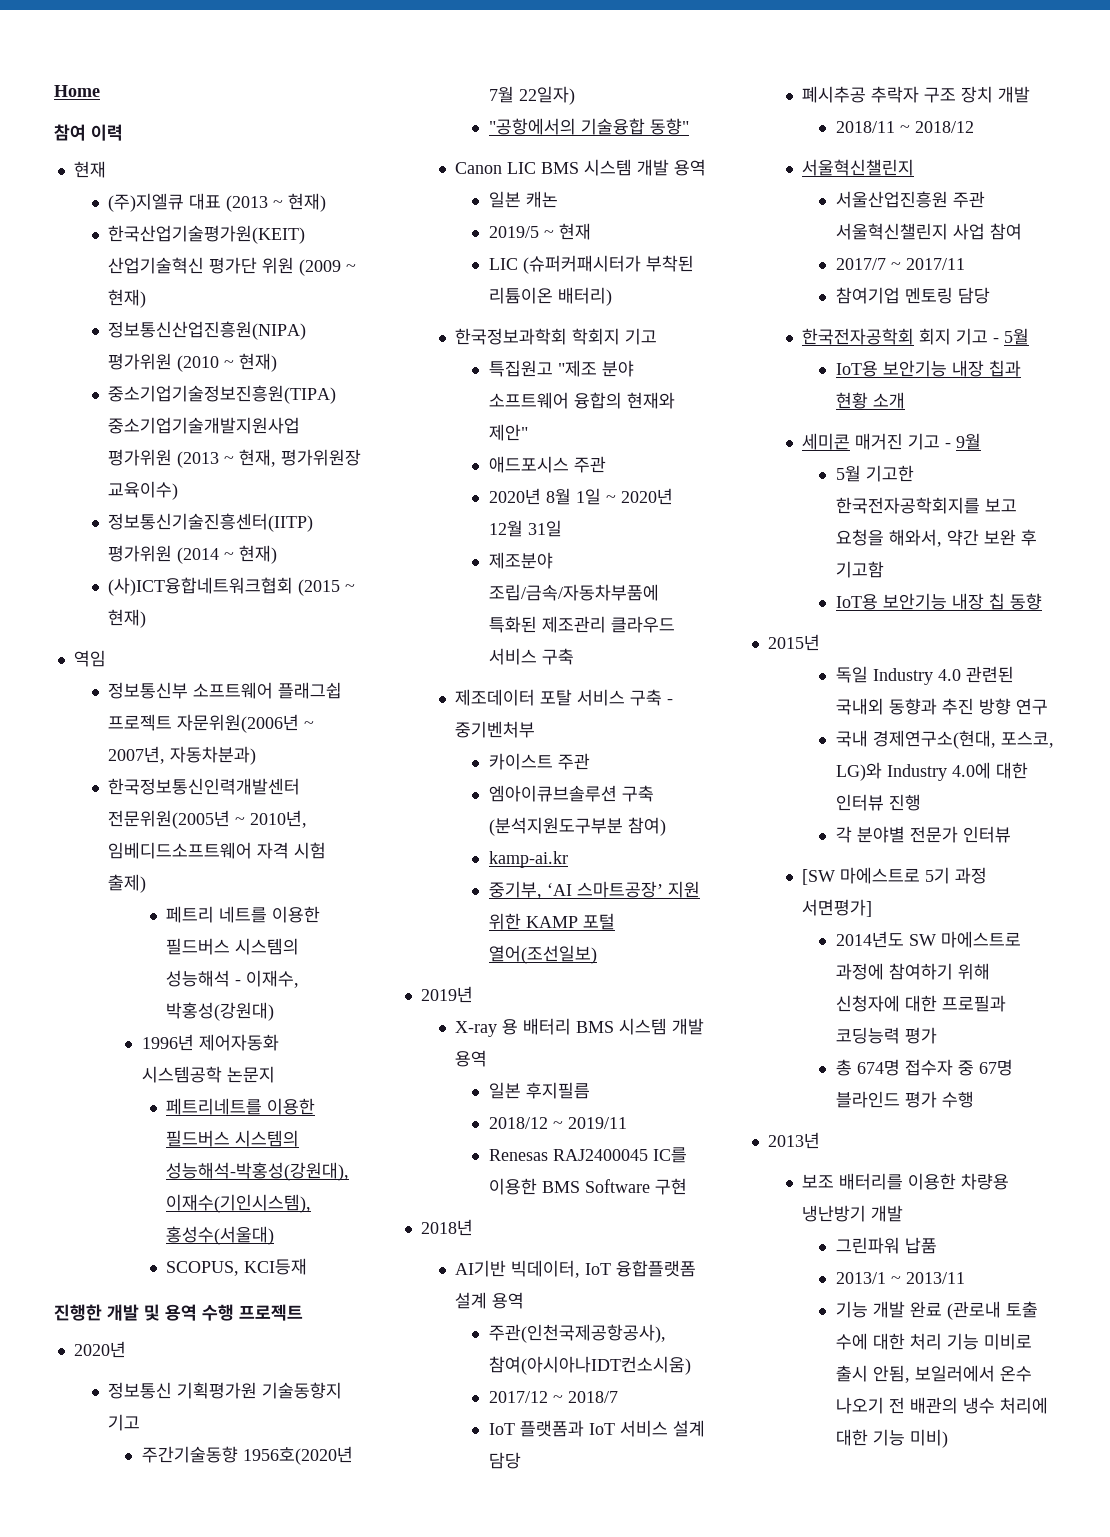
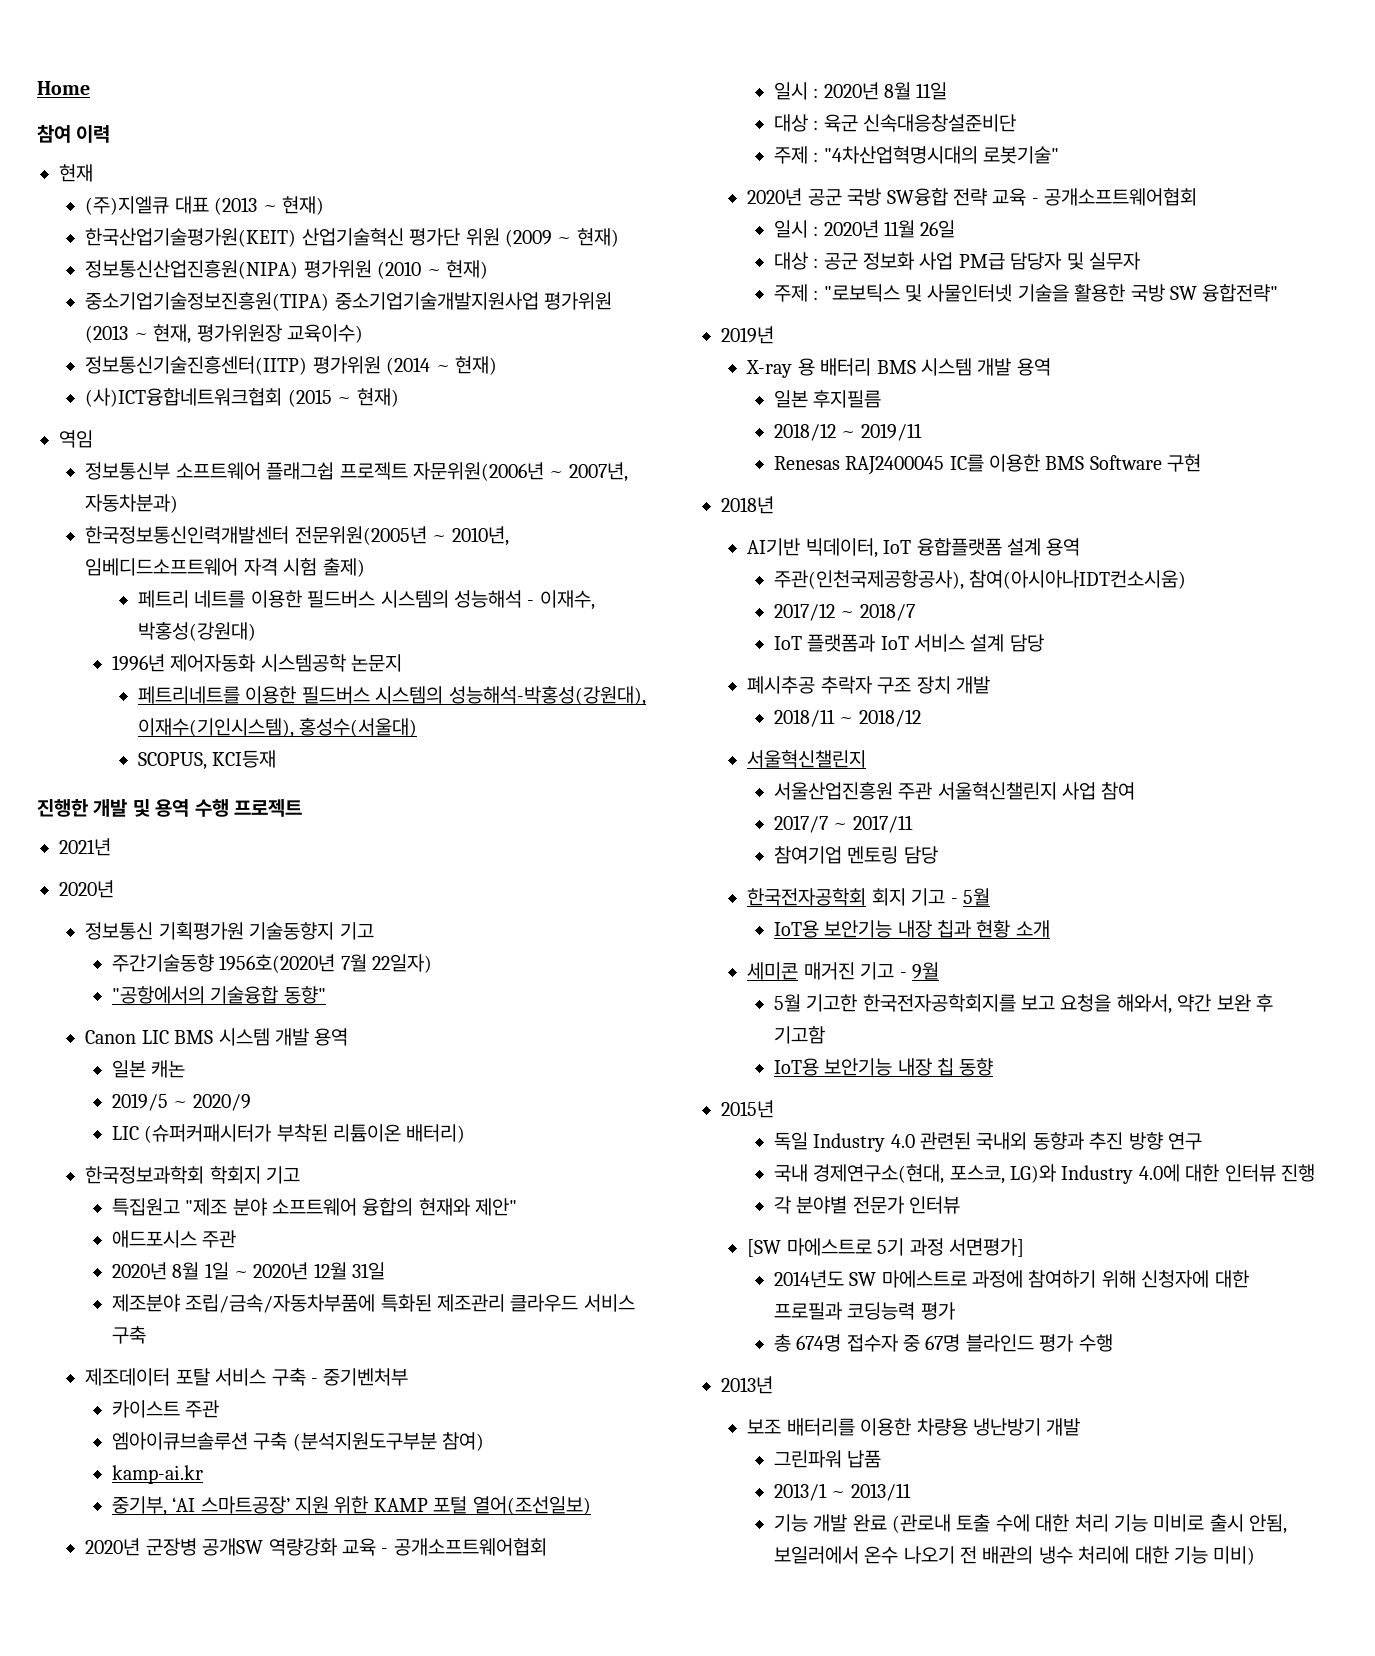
(303, 1312) none -> [59,838,111,856] // 2021년
[558,223,591,240] 현재 -> [192,1094,251,1111] 2020/9
(597, 954) none -> [85,1538,547,1556] [773,82,948,100] [773,114,1016,132] [773,146,1059,164] [747,188,1198,206] [773,220,956,238] [773,252,1141,270] [773,284,1279,302] // 2020년 군장병 공개SW 역량강화 교육 - 공개소프트웨어협회 // 일시 : 2020년 8월 11일 // 대상 : 육군 신속대응창설준비단 // 주제 : "4차산업혁명시대의 로봇기술" // 2020년 공군 국방 SW융합 전략 교육 - 공개소프트웨어협회 // 일시 : 2020년 11월 26일 // 대상 : 공군 정보화 사업 PM급 담당자 및 실무자 // 주제 : "로보틱스 및 사물인터넷 기술을 활용한 국방 SW 융합전략"

